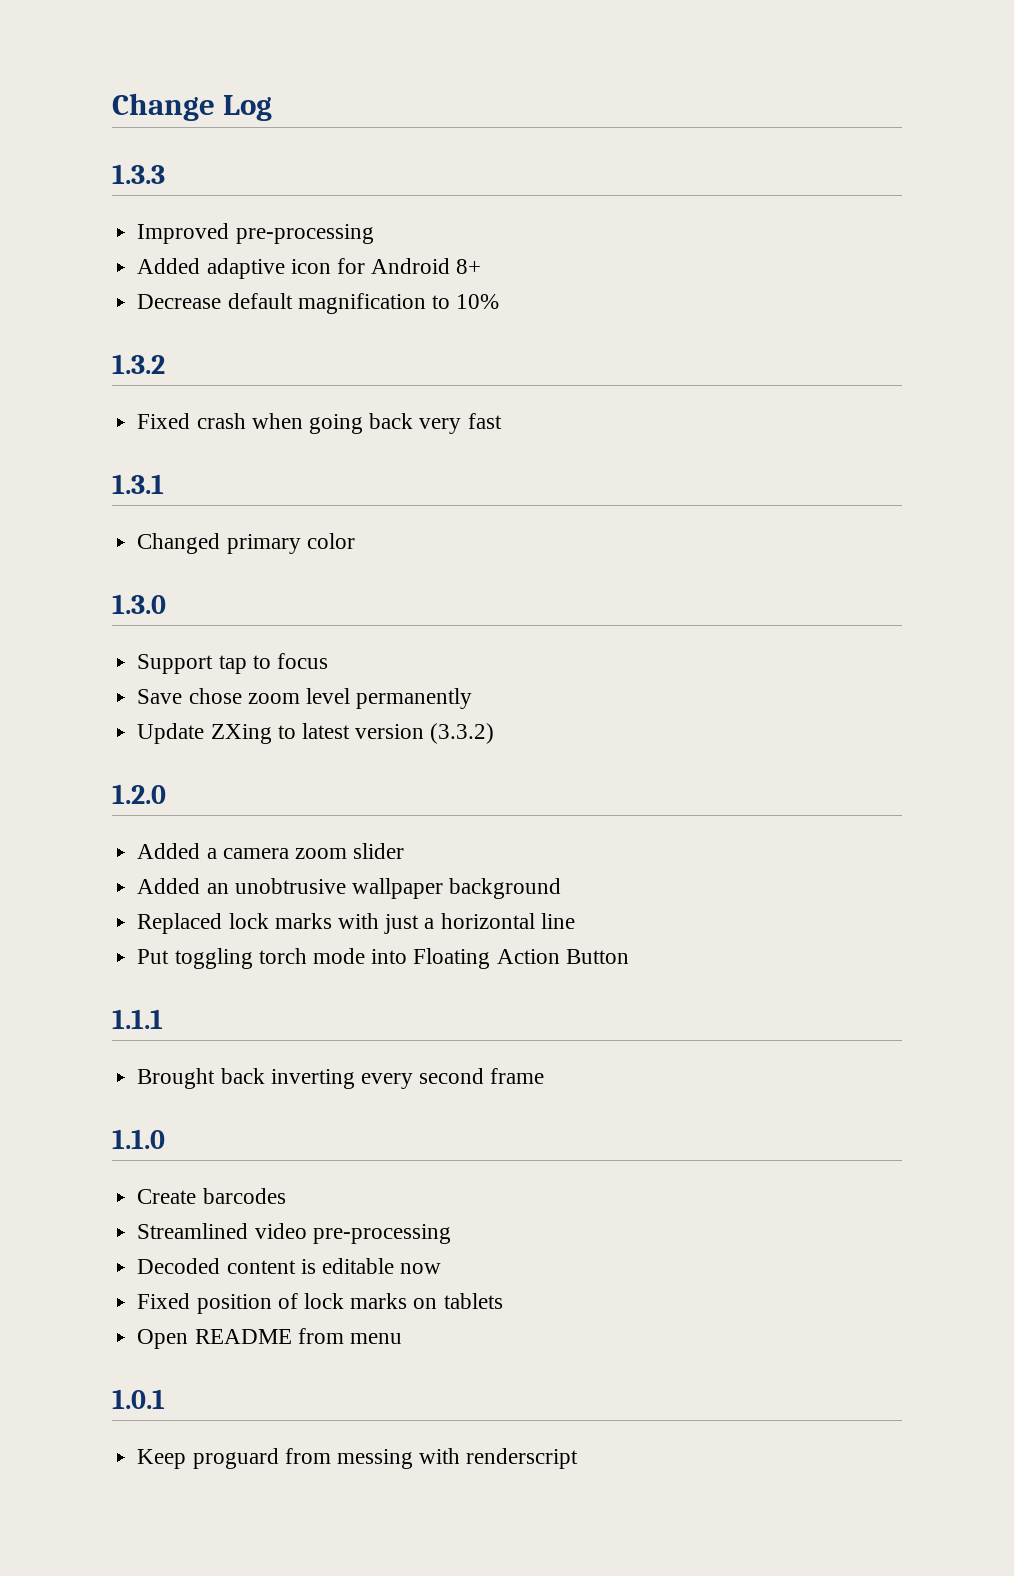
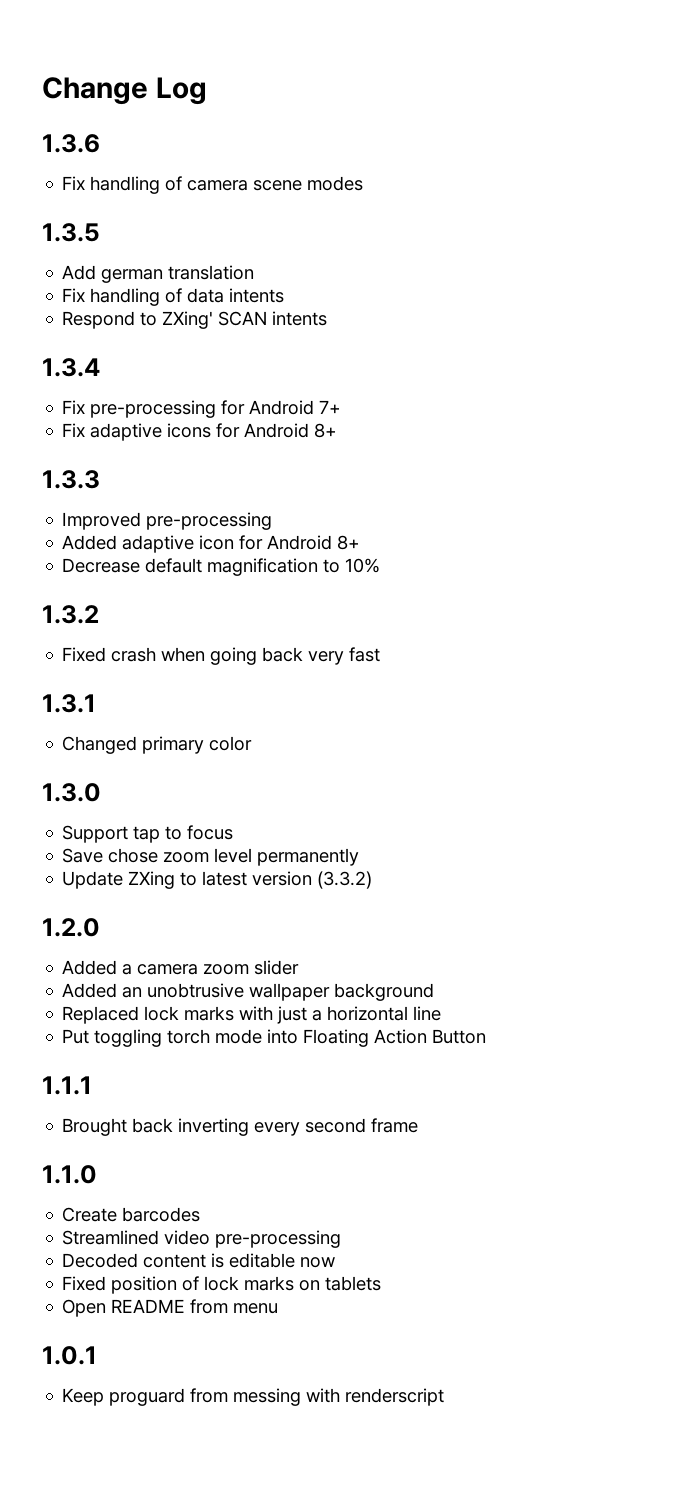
(273, 108) none -> [42,134,100,153] [62,176,364,194] [42,223,100,242] [62,265,255,283] [62,288,285,306] [62,311,328,329] [42,358,100,377] [62,400,342,418] [62,423,338,441] // 1.3.6 // Fix handling of camera scene modes // 1.3.5 // Add german translation // Fix handling of data intents // Respond to ZXing' SCAN intents // 1.3.4 // Fix pre-processing for Android 7+ // Fix adaptive icons for Android 8+

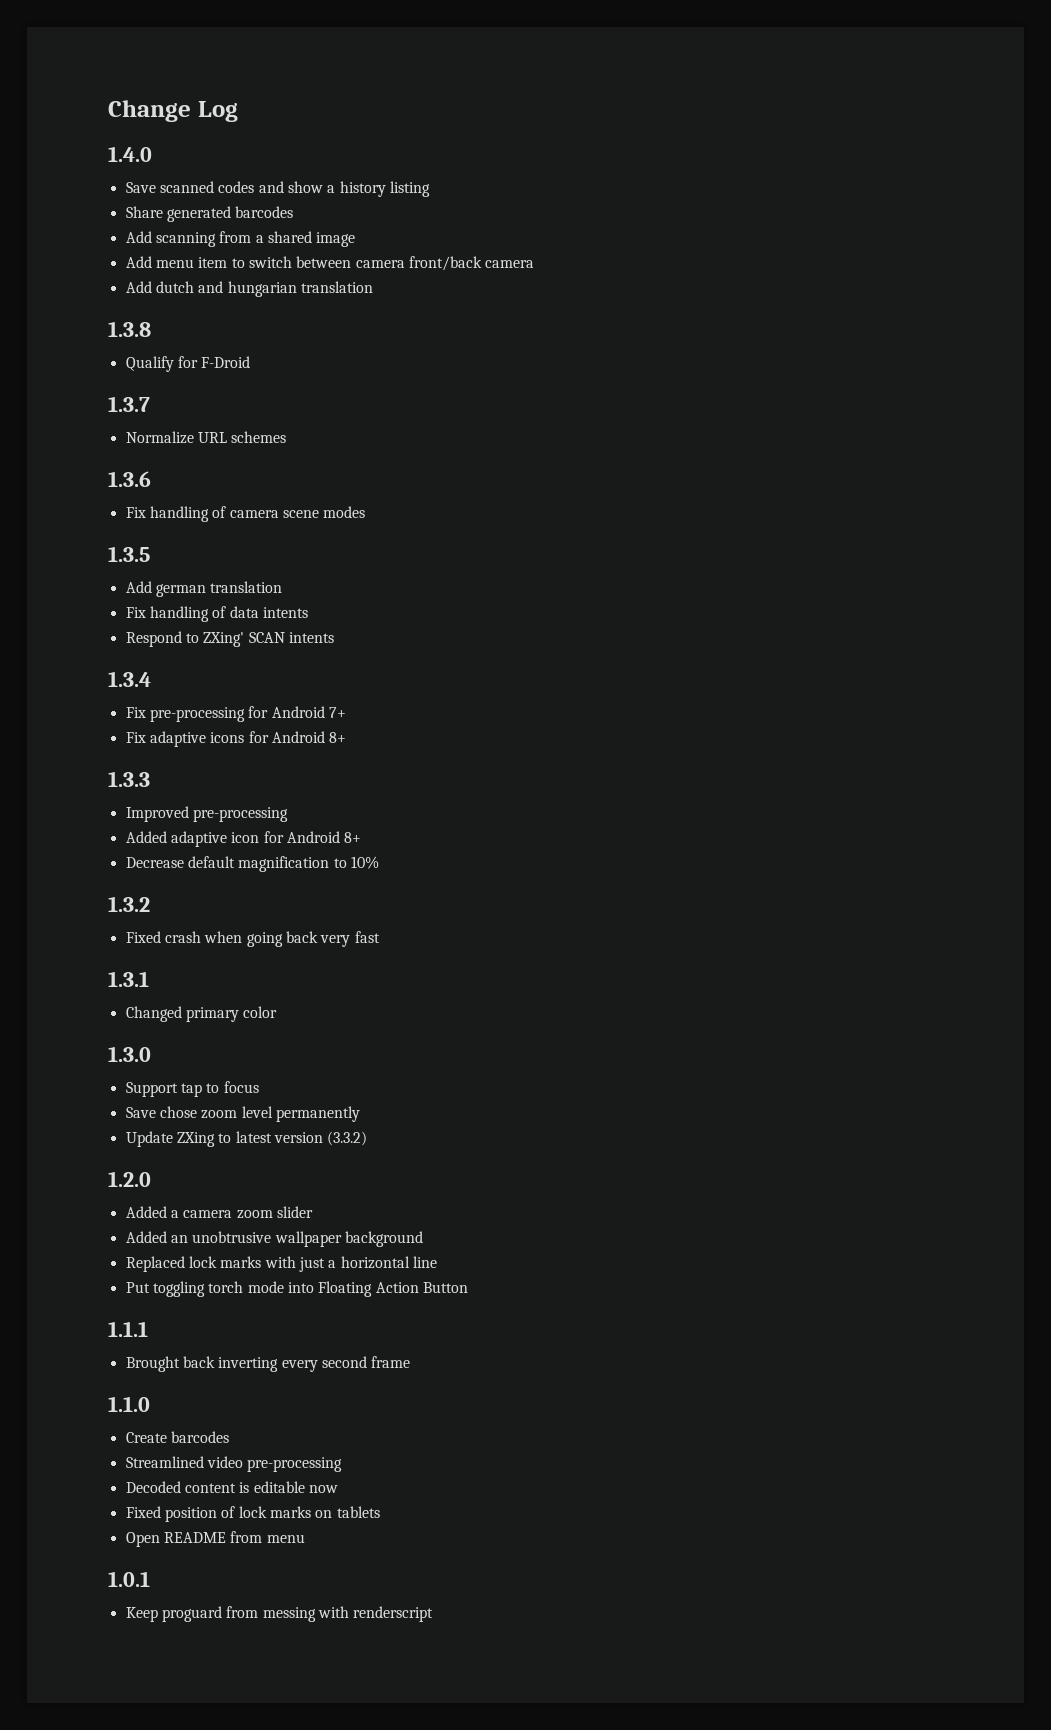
(207, 91) none -> [108,146,152,162] [125,181,430,197] [125,206,294,222] [125,231,356,247] [125,256,535,271] [125,281,373,297] [108,321,151,337] [125,356,251,372] [108,396,150,412] [125,431,287,444] // 1.4.0 // Save scanned codes and show a history listing // Share generated barcodes // Add scanning from a shared image // Add menu item to switch between camera front/back camera // Add dutch and hungarian translation // 1.3.8 // Qualify for F-Droid // 1.3.7 // Normalize URL schemes

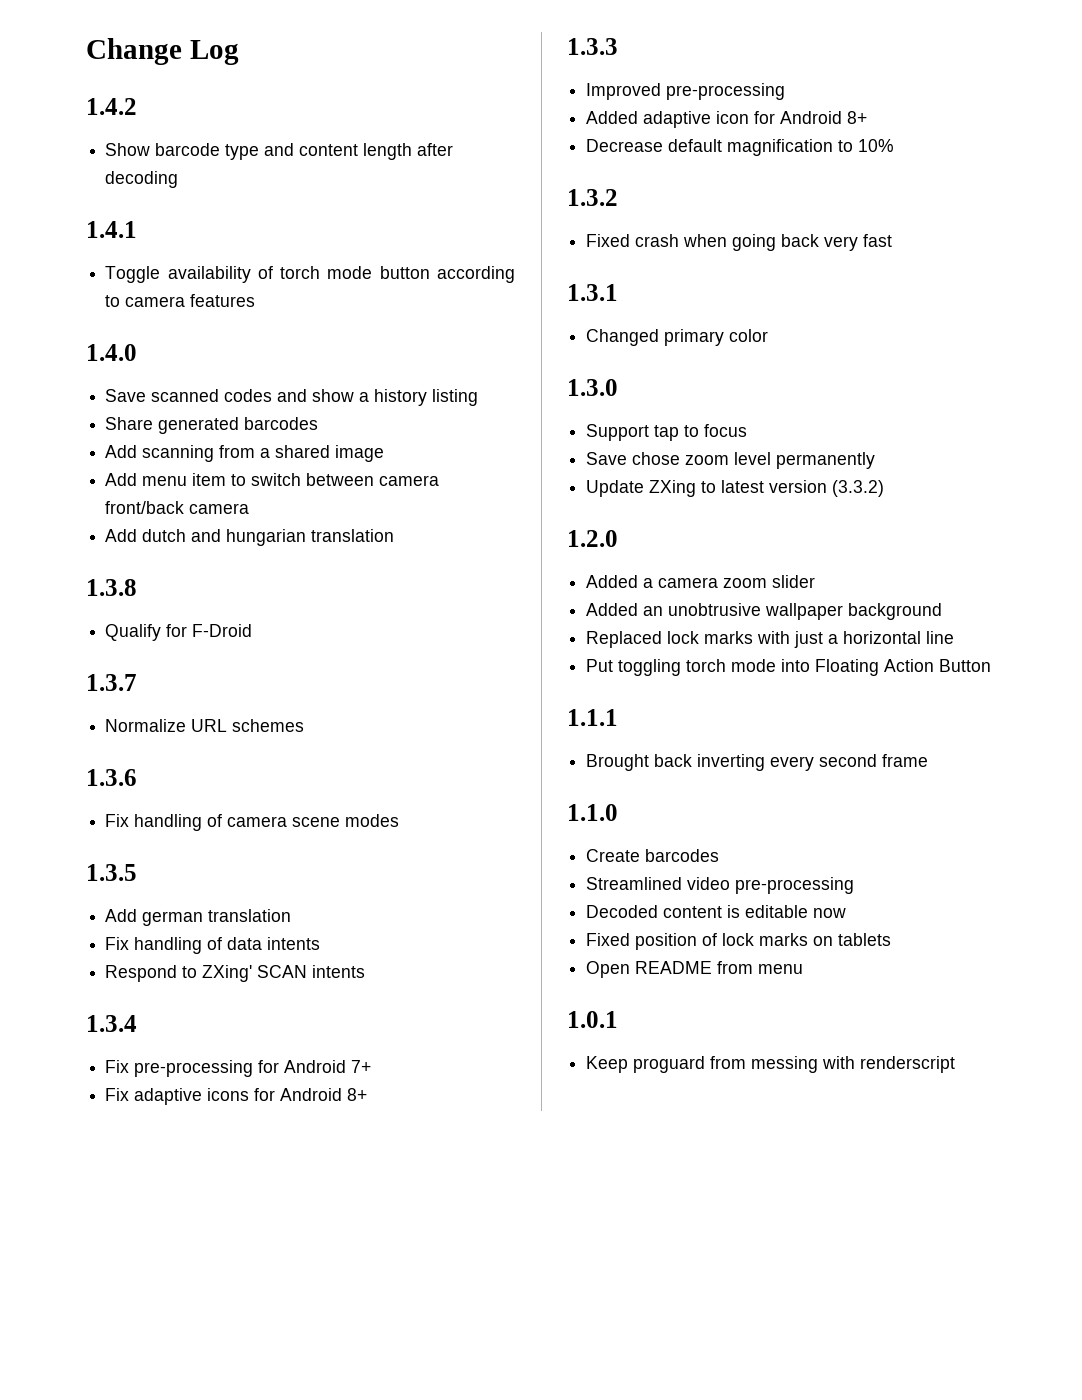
(238, 111) none -> [86,98,137,115] [105,143,454,160] [105,171,179,188] [86,221,137,238] [105,266,515,283] [105,294,256,307] // 1.4.2 // Show barcode type and content length after decoding // 1.4.1 // Toggle availability of torch mode button according to camera features

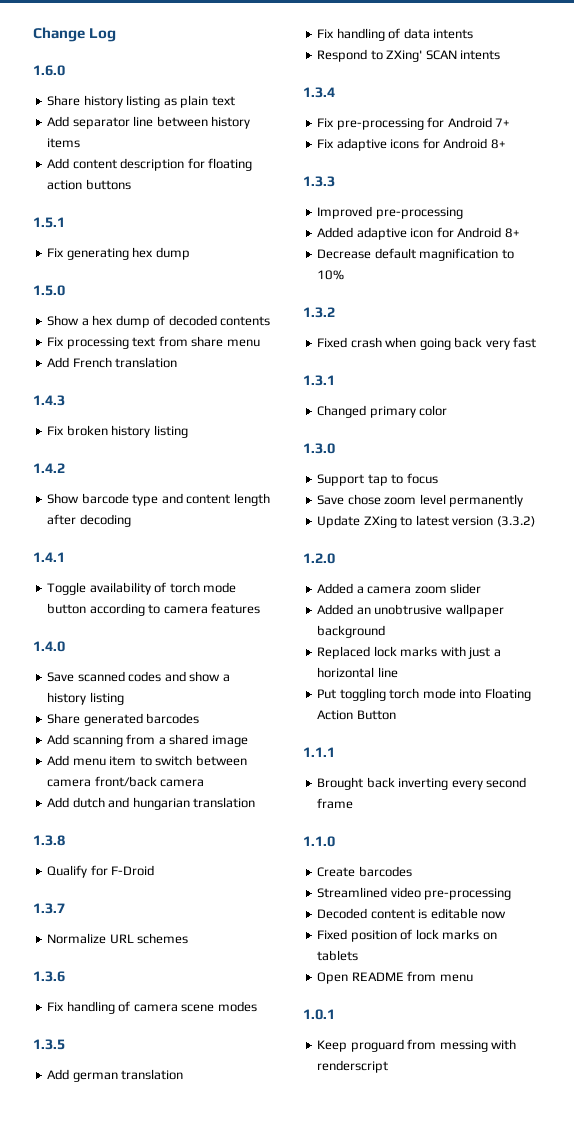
(239, 52) none -> [33,65,65,76] [47,95,235,108] [47,116,251,129] [47,138,81,148] [47,158,253,171] [47,179,131,190] [33,217,65,228] [47,247,190,260] [33,285,65,296] [47,315,271,328] [47,336,260,349] [47,357,178,368] [33,395,65,406] [47,425,188,438] // 1.6.0 // Share history listing as plain text // Add separator line between history items // Add content description for floating action buttons // 1.5.1 // Fix generating hex dump // 1.5.0 // Show a hex dump of decoded contents // Fix processing text from share menu // Add French translation // 1.4.3 // Fix broken history listing

